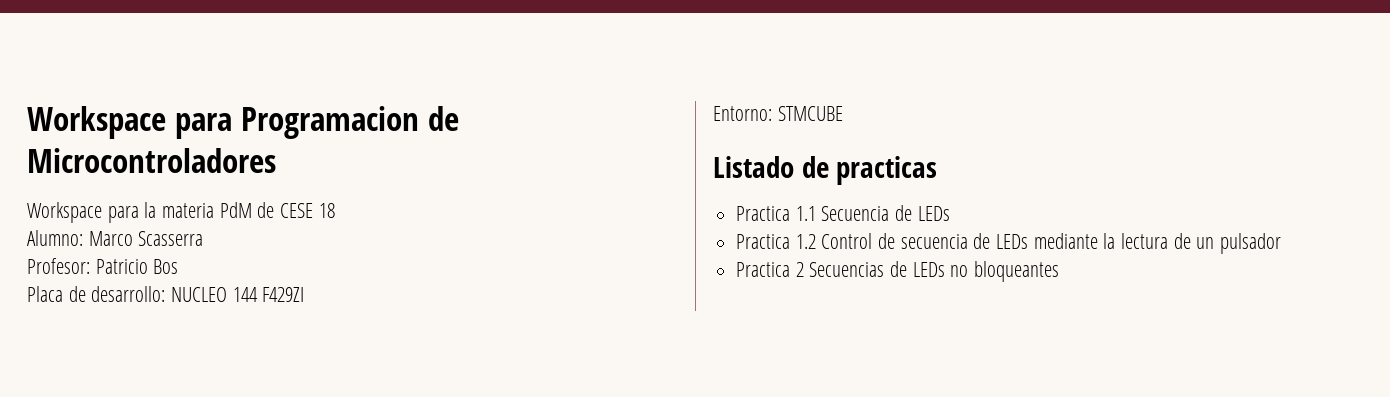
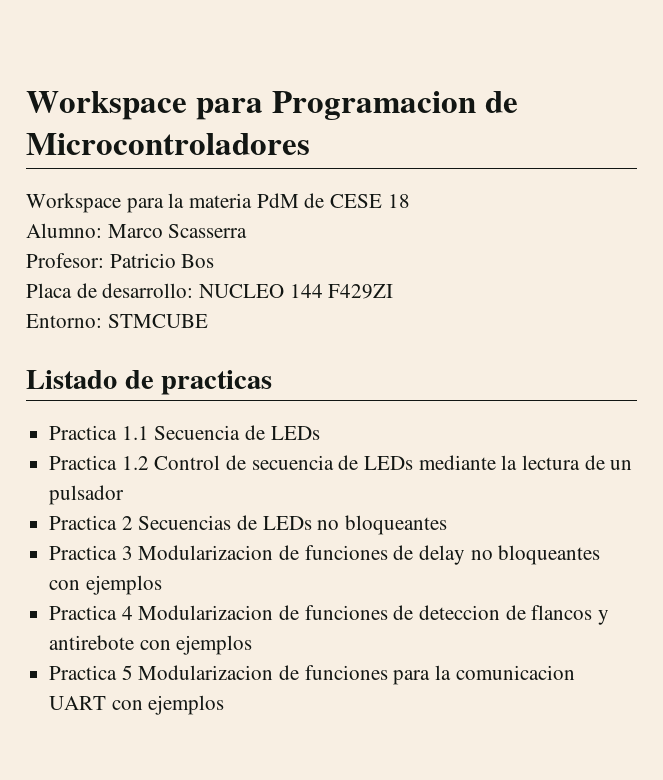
(1060, 271) none -> [49,545,601,565] [49,575,162,595] [49,605,610,625] [49,635,253,655] [49,665,575,685] [49,695,225,715] // Practica 3 Modularizacion de funciones de delay no bloqueantes con ejemplos // Practica 4 Modularizacion de funciones de deteccion de flancos y antirebote con ejemplos // Practica 5 Modularizacion de funciones para la comunicacion UART con ejemplos

